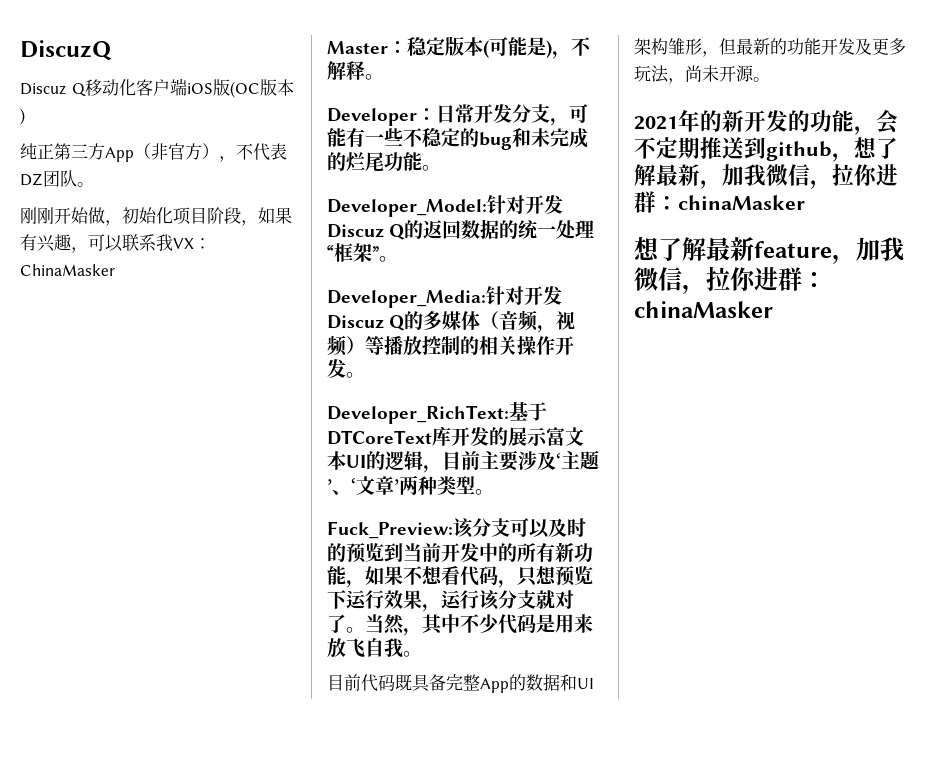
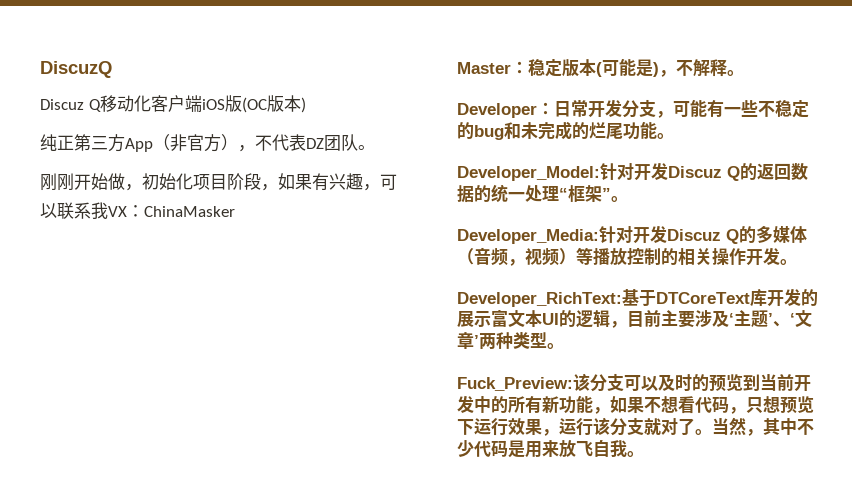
[327,674,594,693] [634,38,906,57] [634,65,770,84] [634,109,898,135] [634,137,898,162] [634,164,898,189] [634,191,805,213] [634,237,904,264] [634,267,826,294] [634,301,773,318] // 目前代码既具备完整App的数据和UI架构雏形，但最新的功能开发及更多玩法，尚未开源。 // 2021年的新开发的功能，会不定期推送到github，想了解最新，加我微信，拉你进群：chinaMasker // 想了解最新feature，加我微信，拉你进群：chinaMasker -> (644, 454) none

